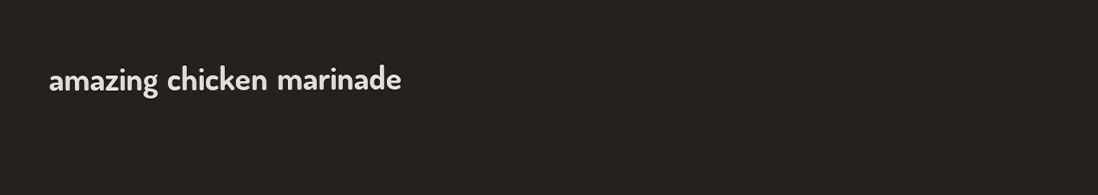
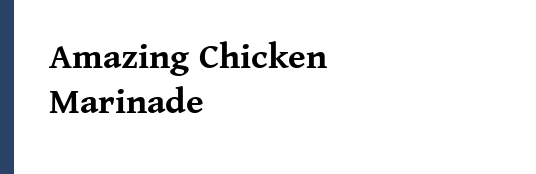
[48,64,402,99] amazing chicken marinade -> [49,41,327,76] [49,86,204,113] Amazing Chicken Marinade

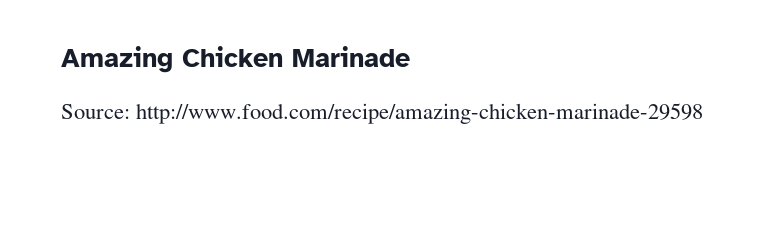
(204, 99) none -> [61,103,704,124] // Source: http://www.food.com/recipe/amazing-chicken-marinade-29598

